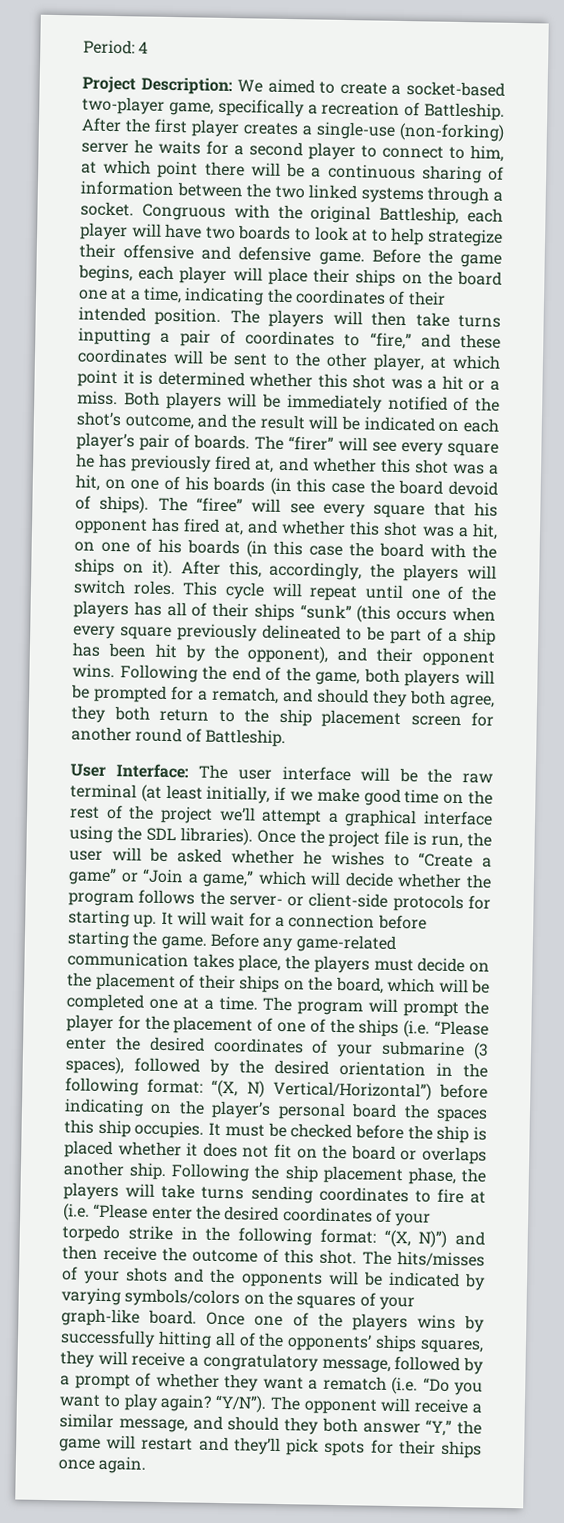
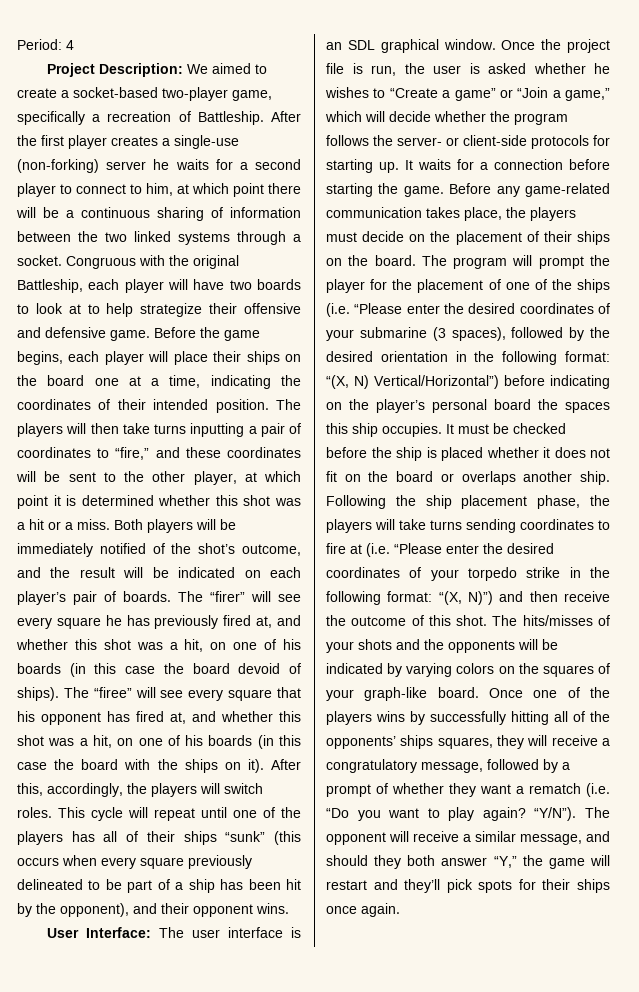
[119,664,495,688] [71,684,495,709] [71,705,494,729] [71,726,286,748] Following the end of the game, both players will be prompted for a rematch, and should they both agree, they both return to the ship placement screen for another round of Battleship. -> (289, 908) none
[360,767,493,784] [70,783,494,807] [69,804,493,828] [69,825,253,846] will be the raw terminal (at least initially, if we make good time on the rest of the project we’ll attempt a graphical interface using the SDL libraries). -> [291,927,301,938] [326,39,496,53] is an SDL graphical window.
[111,847,169,863] will be -> [469,63,480,74] is
[176,911,246,927] will wait -> [418,159,451,170] waits
[335,976,490,994] [66,993,258,1012] board, which will be completed one at a time. -> [374,255,416,266] board.
[124,1288,241,1308] symbols/colors -> [456,663,495,674] colors

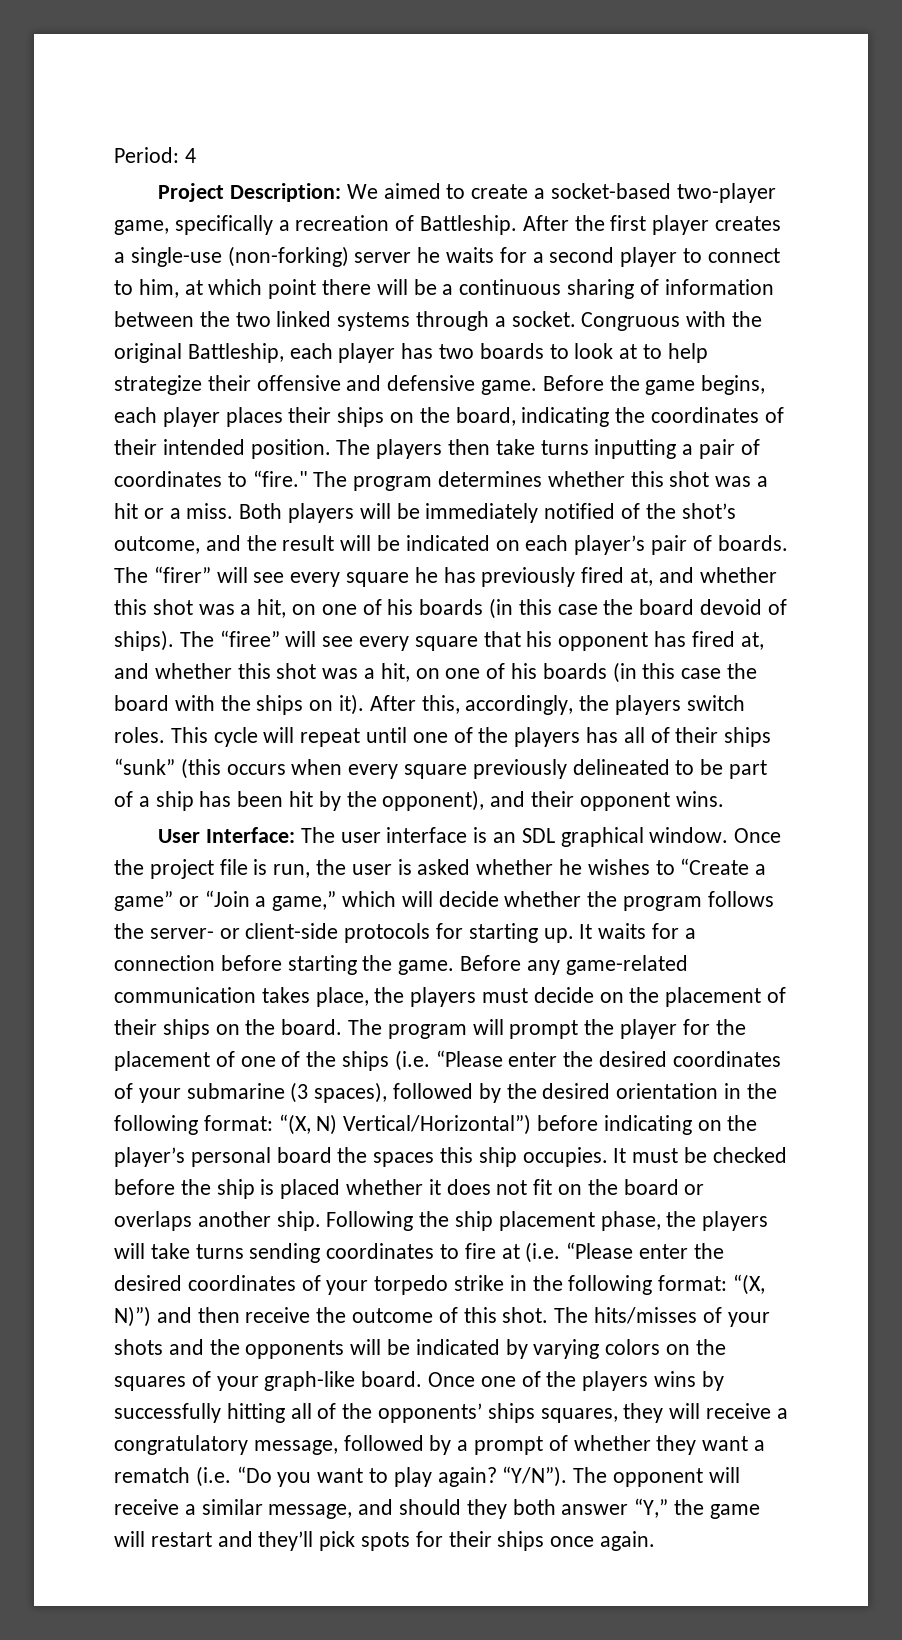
[168,279,225,290] will have -> [401,343,434,359] has
[148,351,301,365] [17,375,201,388] will place their ships on the board one at a time, -> [225,407,516,427] places their ships on the board,
[66,423,87,434] will -> (443, 449) none
[115,447,301,460] [16,471,301,485] [17,495,154,509] “fire,” and these coordinates will be sent to the other player, at which point it is determined -> [252,470,543,491] “fire." The program determines
[200,783,220,794] will -> (682, 705) none

